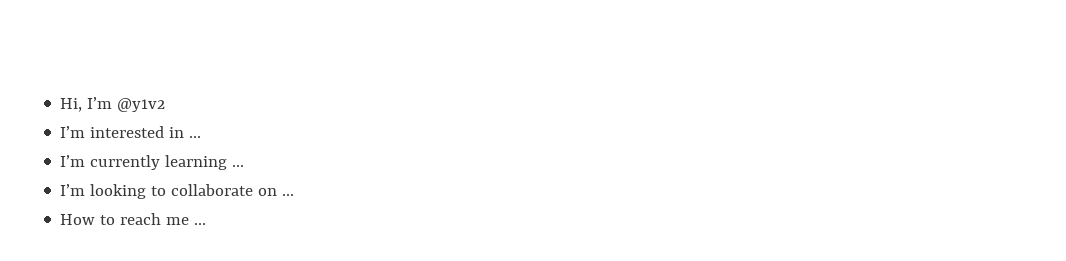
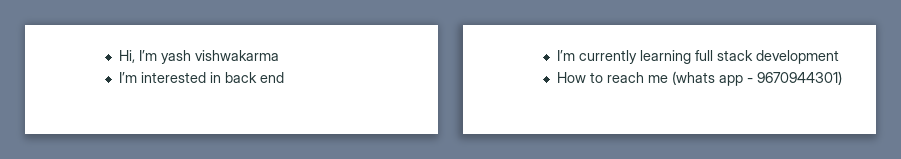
[117,98,166,112] @y1v2 -> [160,50,279,64] yash vishwakarma
[189,136,202,138] ... -> [224,72,284,83] back end
[232,165,245,167] [60,184,295,199] ... // I’m looking to collaborate on ... -> [694,50,839,64] full stack development
[194,223,207,225] ... -> [671,71,842,86] (whats app - 9670944301)

